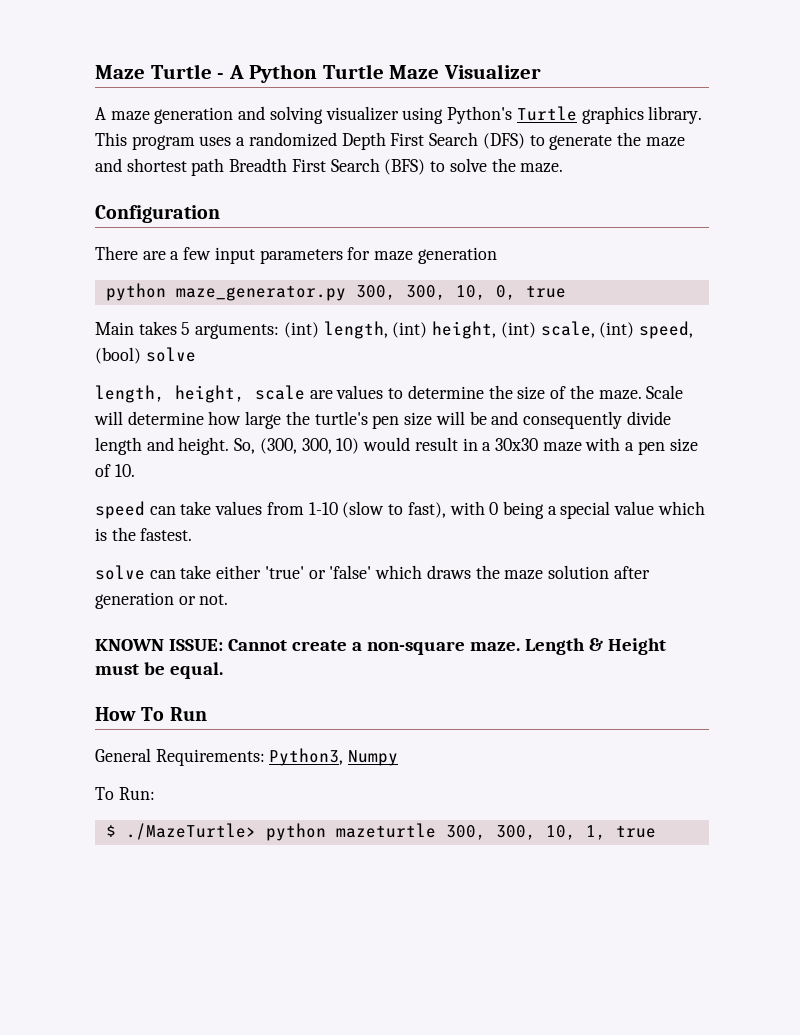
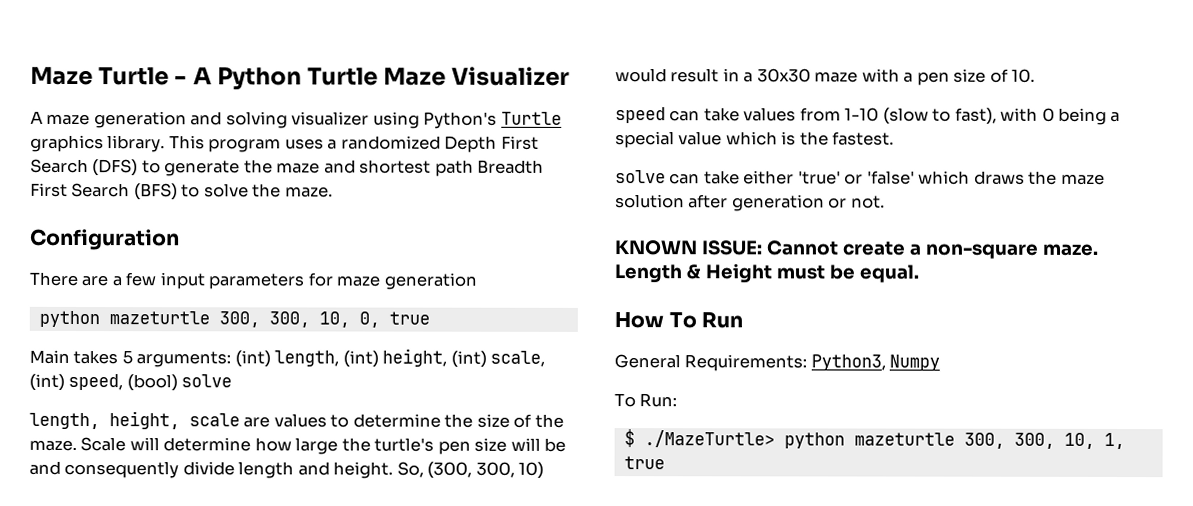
[175,285,346,301] maze_generator.py -> [108,311,210,325] mazeturtle

